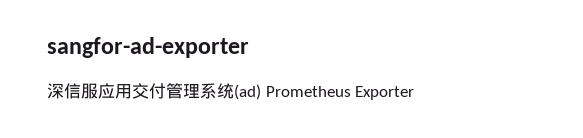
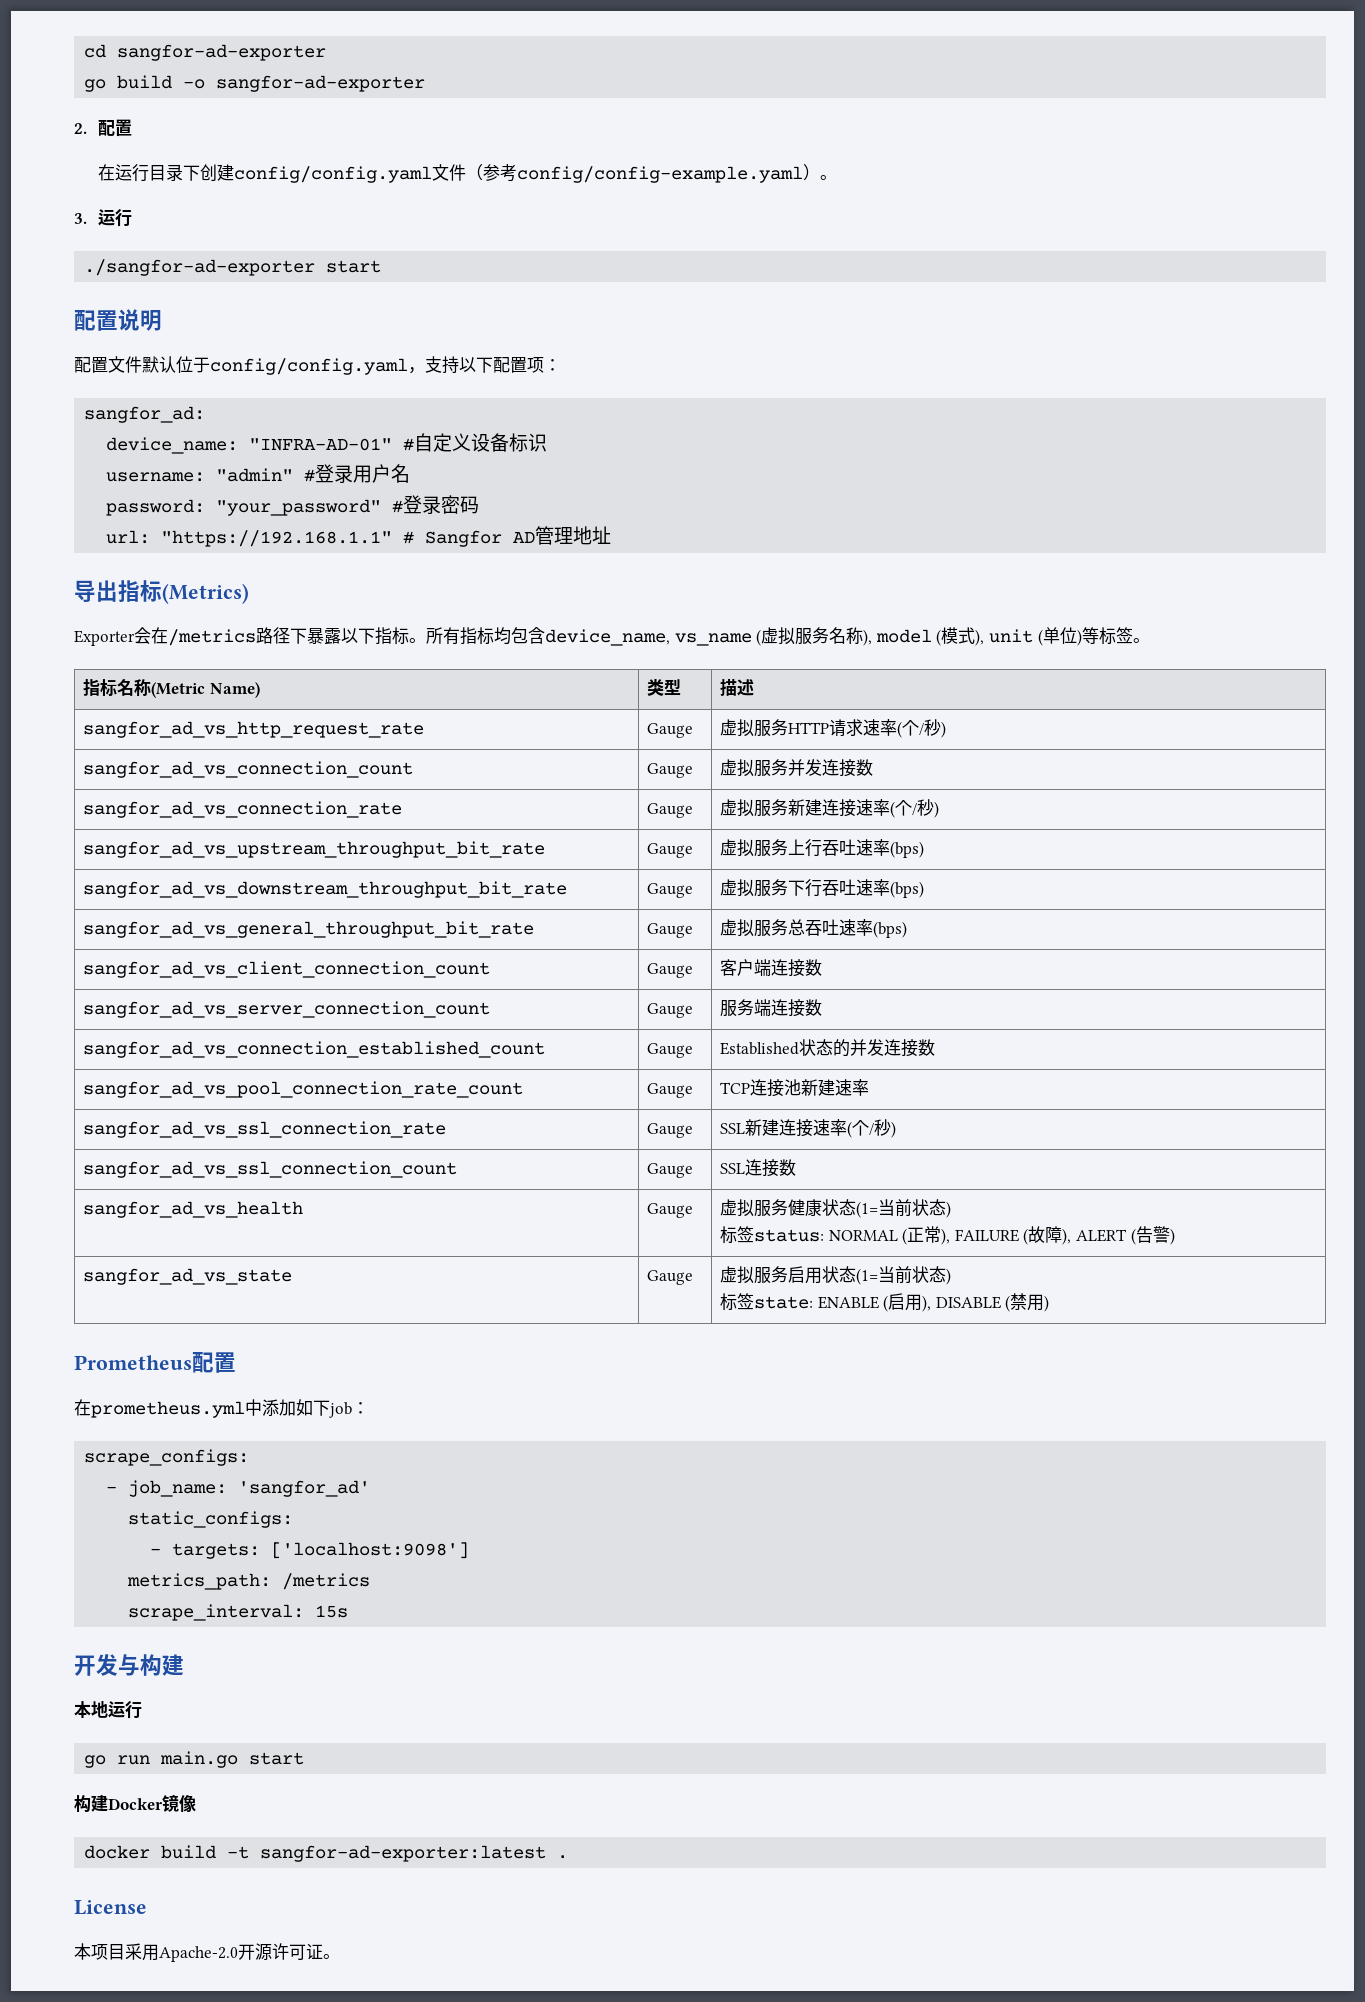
[47,37,249,58] [47,83,415,100] sangfor-ad-exporter // 深信服应用交付管理系统(ad) Prometheus Exporter -> [84,44,327,61] [84,75,426,92] [74,119,132,137] [97,164,837,183] [74,209,132,227] [84,259,382,276] [74,309,162,331] [74,356,561,375] [84,406,206,423] [106,433,548,454] [106,464,411,483] [106,495,480,516] [106,526,612,547] [74,580,249,604] [74,627,1150,646] [83,679,260,698] [647,679,682,696] [720,679,755,696] [83,721,425,738] [647,723,694,738] [720,719,947,738] [83,761,414,778] [647,763,694,778] [720,759,874,777] [83,801,403,818] [647,803,694,818] [720,799,940,818] [83,841,546,858] [647,843,694,858] [720,839,925,858] [83,881,568,898] [647,883,694,898] [720,879,925,898] [83,921,535,938] [647,923,694,938] [720,919,908,938] [83,961,491,978] [647,963,694,978] [720,959,823,977] [83,1001,491,1018] [647,1003,694,1018] [720,999,823,1017] [83,1041,546,1058] [647,1043,694,1058] [720,1039,936,1057] [83,1081,524,1098] [647,1083,694,1098] [720,1079,870,1097] [83,1121,447,1138] [647,1123,694,1138] [720,1119,897,1138] [83,1161,458,1178] [647,1163,694,1178] [720,1159,797,1177] [83,1201,304,1218] [647,1203,694,1218] [720,1199,952,1218] [720,1226,1175,1245] [83,1268,293,1285] [647,1270,694,1285] [720,1266,952,1285] [720,1293,1050,1312] [74,1352,236,1373] [74,1399,369,1418] [84,1449,250,1466] [106,1480,371,1497] [128,1511,294,1528] [150,1542,470,1559] [127,1573,371,1590] [128,1604,349,1621] [74,1654,184,1676] [74,1701,142,1719] [84,1751,305,1768] [74,1794,196,1812] [84,1845,569,1862] [74,1900,147,1915] [74,1943,340,1962] cd sangfor-ad-exporter // go build -o sangfor-ad-exporter // 2.配置 // 在运行目录下创建config/config.yaml文件（参考config/config-example.yaml）。 // 3.运行 // ./sangfor-ad-exporter start // 配置说明 // 配置文件默认位于config/config.yaml，支持以下配置项： // sangfor_ad: // device_name: "INFRA-AD-01" #自定义设备标识 // username: "admin" #登录用户名 // password: "your_password" #登录密码 // url: "https://192.168.1.1" # Sangfor AD管理地址 // 导出指标(Metrics) // Exporter会在/metrics路径下暴露以下指标。所有指标均包含device_name, vs_name (虚拟服务名称), model (模式), unit (单位)等标签。 // 指标名称(Metric Name) | 类型 | 描述 // sangfor_ad_vs_http_request_rate | Gauge | 虚拟服务HTTP请求速率(个/秒) // sangfor_ad_vs_connection_count | Gauge | 虚拟服务并发连接数 // sangfor_ad_vs_connection_rate | Gauge | 虚拟服务新建连接速率(个/秒) // sangfor_ad_vs_upstream_throughput_bit_rate | Gauge | 虚拟服务上行吞吐速率(bps) // sangfor_ad_vs_downstream_throughput_bit_rate | Gauge | 虚拟服务下行吞吐速率(bps) // sangfor_ad_vs_general_throughput_bit_rate | Gauge | 虚拟服务总吞吐速率(bps) // sangfor_ad_vs_client_connection_count | Gauge | 客户端连接数 // sangfor_ad_vs_server_connection_count | Gauge | 服务端连接数 // sangfor_ad_vs_connection_established_count | Gauge | Established状态的并发连接数 // sangfor_ad_vs_pool_connection_rate_count | Gauge | TCP连接池新建速率 // sangfor_ad_vs_ssl_connection_rate | Gauge | SSL新建连接速率(个/秒) // sangfor_ad_vs_ssl_connection_count | Gauge | SSL连接数 // sangfor_ad_vs_health | Gauge | 虚拟服务健康状态(1=当前状态) // 标签status: NORMAL (正常), FAILURE (故障), ALERT (告警) // sangfor_ad_vs_state | Gauge | 虚拟服务启用状态(1=当前状态) // 标签state: ENABLE (启用), DISABLE (禁用) // Prometheus配置 // 在prometheus.yml中添加如下job： // scrape_configs: // - job_name: 'sangfor_ad' // static_configs: // - targets: ['localhost:9098'] // metrics_path: /metrics // scrape_interval: 15s // 开发与构建 // 本地运行 // go run main.go start // 构建Docker镜像 // docker build -t sangfor-ad-exporter:latest . // License // 本项目采用Apache-2.0开源许可证。

